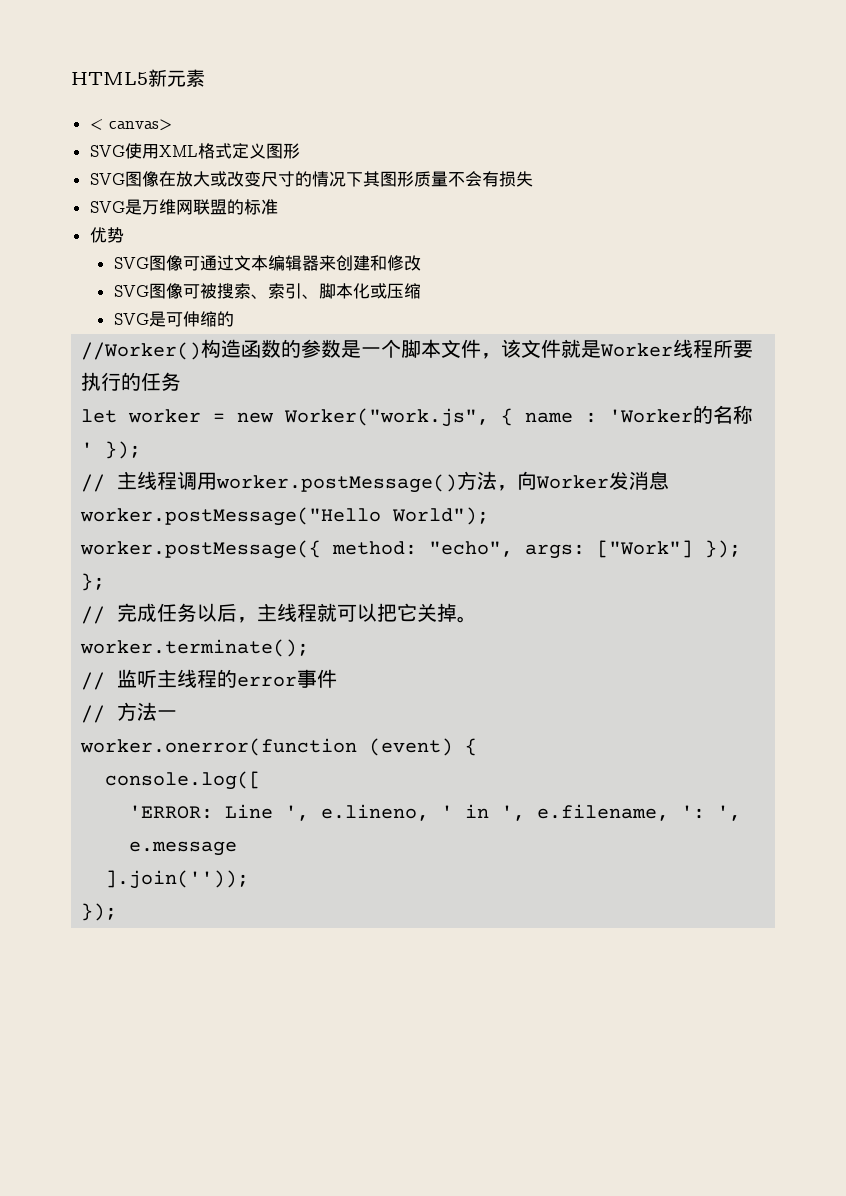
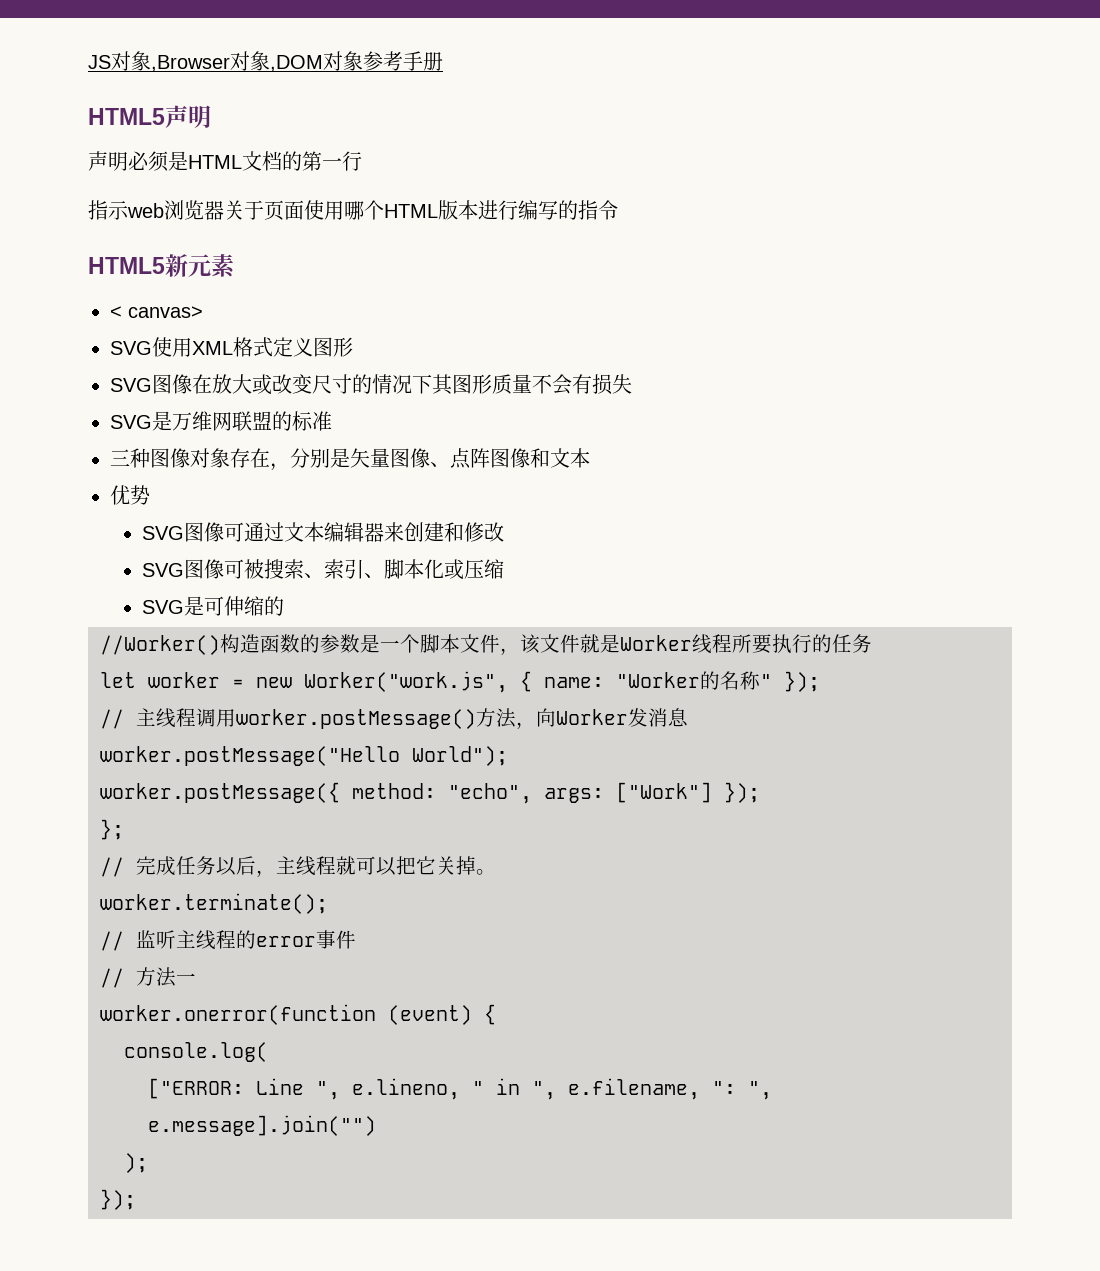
(71, 78) none -> [88,51,443,72] [88,105,211,128] [88,151,362,172] [88,200,618,220] JS对象,Browser对象,DOM对象参考手册 // HTML5声明 // 声明必须是HTML文档的第一行 // 指示web浏览器关于页面使用哪个HTML版本进行编写的指令 //
(278, 207) none -> [110,448,590,471] // 三种图像对象存在，分别是矢量图像、点阵图像和文本
[525,405,754,424] [81,442,94,455] name : 'Worker的名称' -> [544,671,772,690] name: "Worker的名称"
[105,771,262,790] [129,804,742,821] [129,841,238,856] [105,870,250,889] console.log([ // 'ERROR: Line ', e.lineno, ' in ', e.filename, ': ', e.message // ].join('')); -> [124,1042,268,1062] [148,1078,772,1100] [148,1115,376,1136] [124,1153,148,1173] console.log( // ["ERROR: Line ", e.lineno, " in ", e.filename, ": ", e.message].join("") // );

